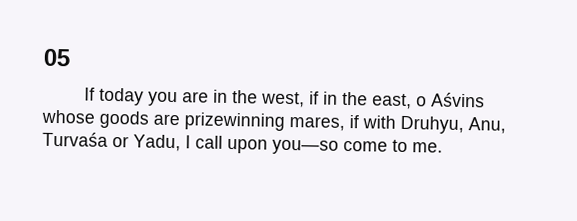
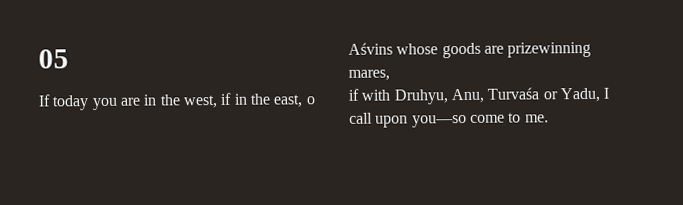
(345, 123) none -> (390, 75) //

